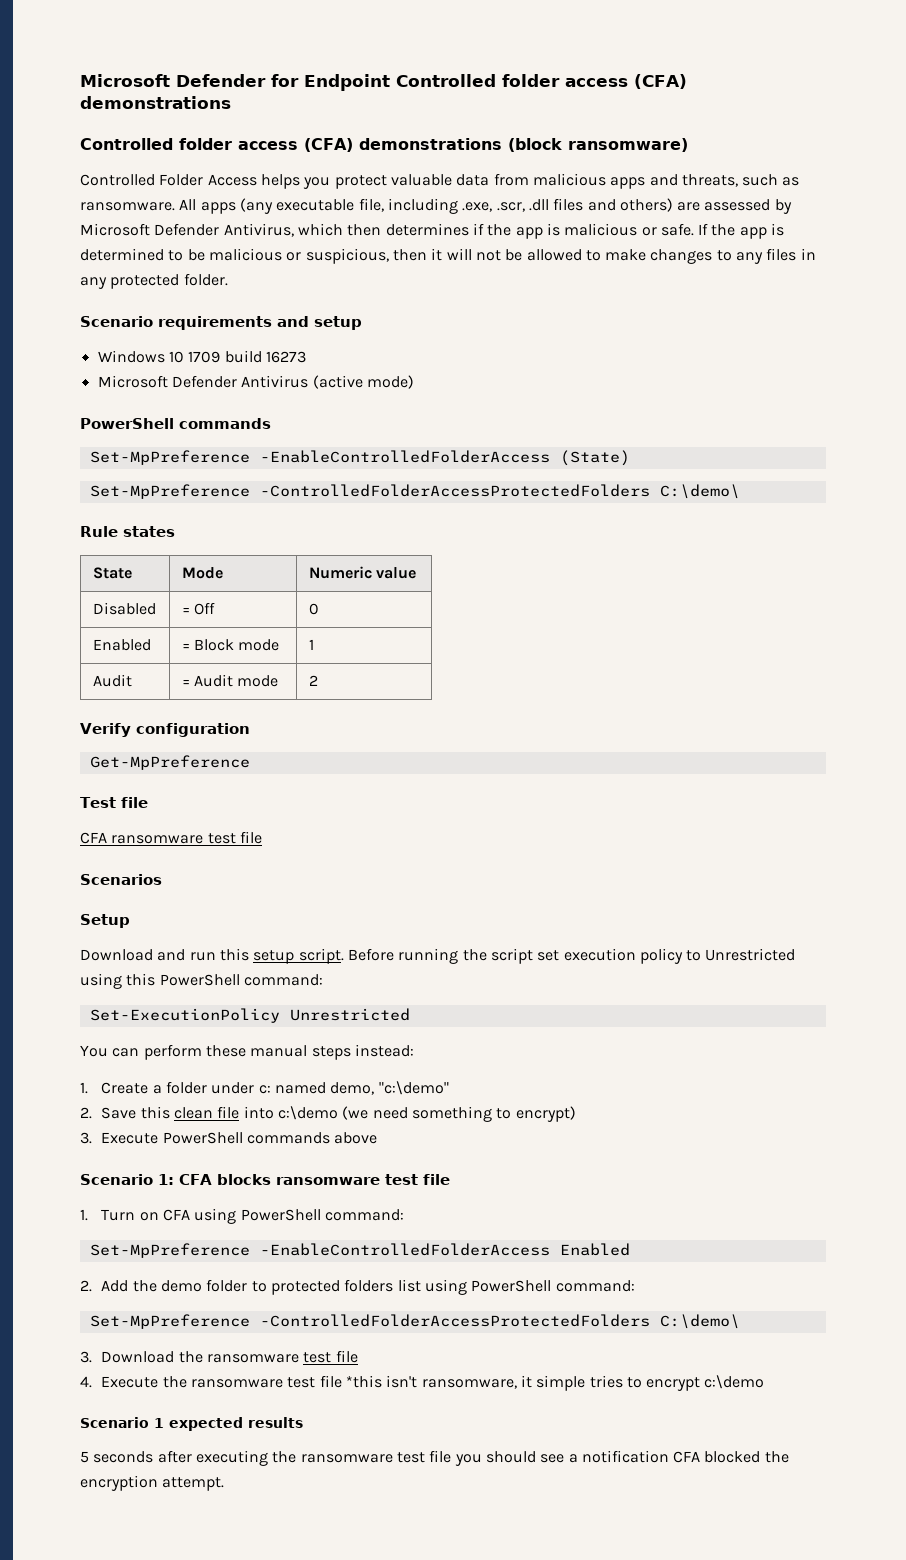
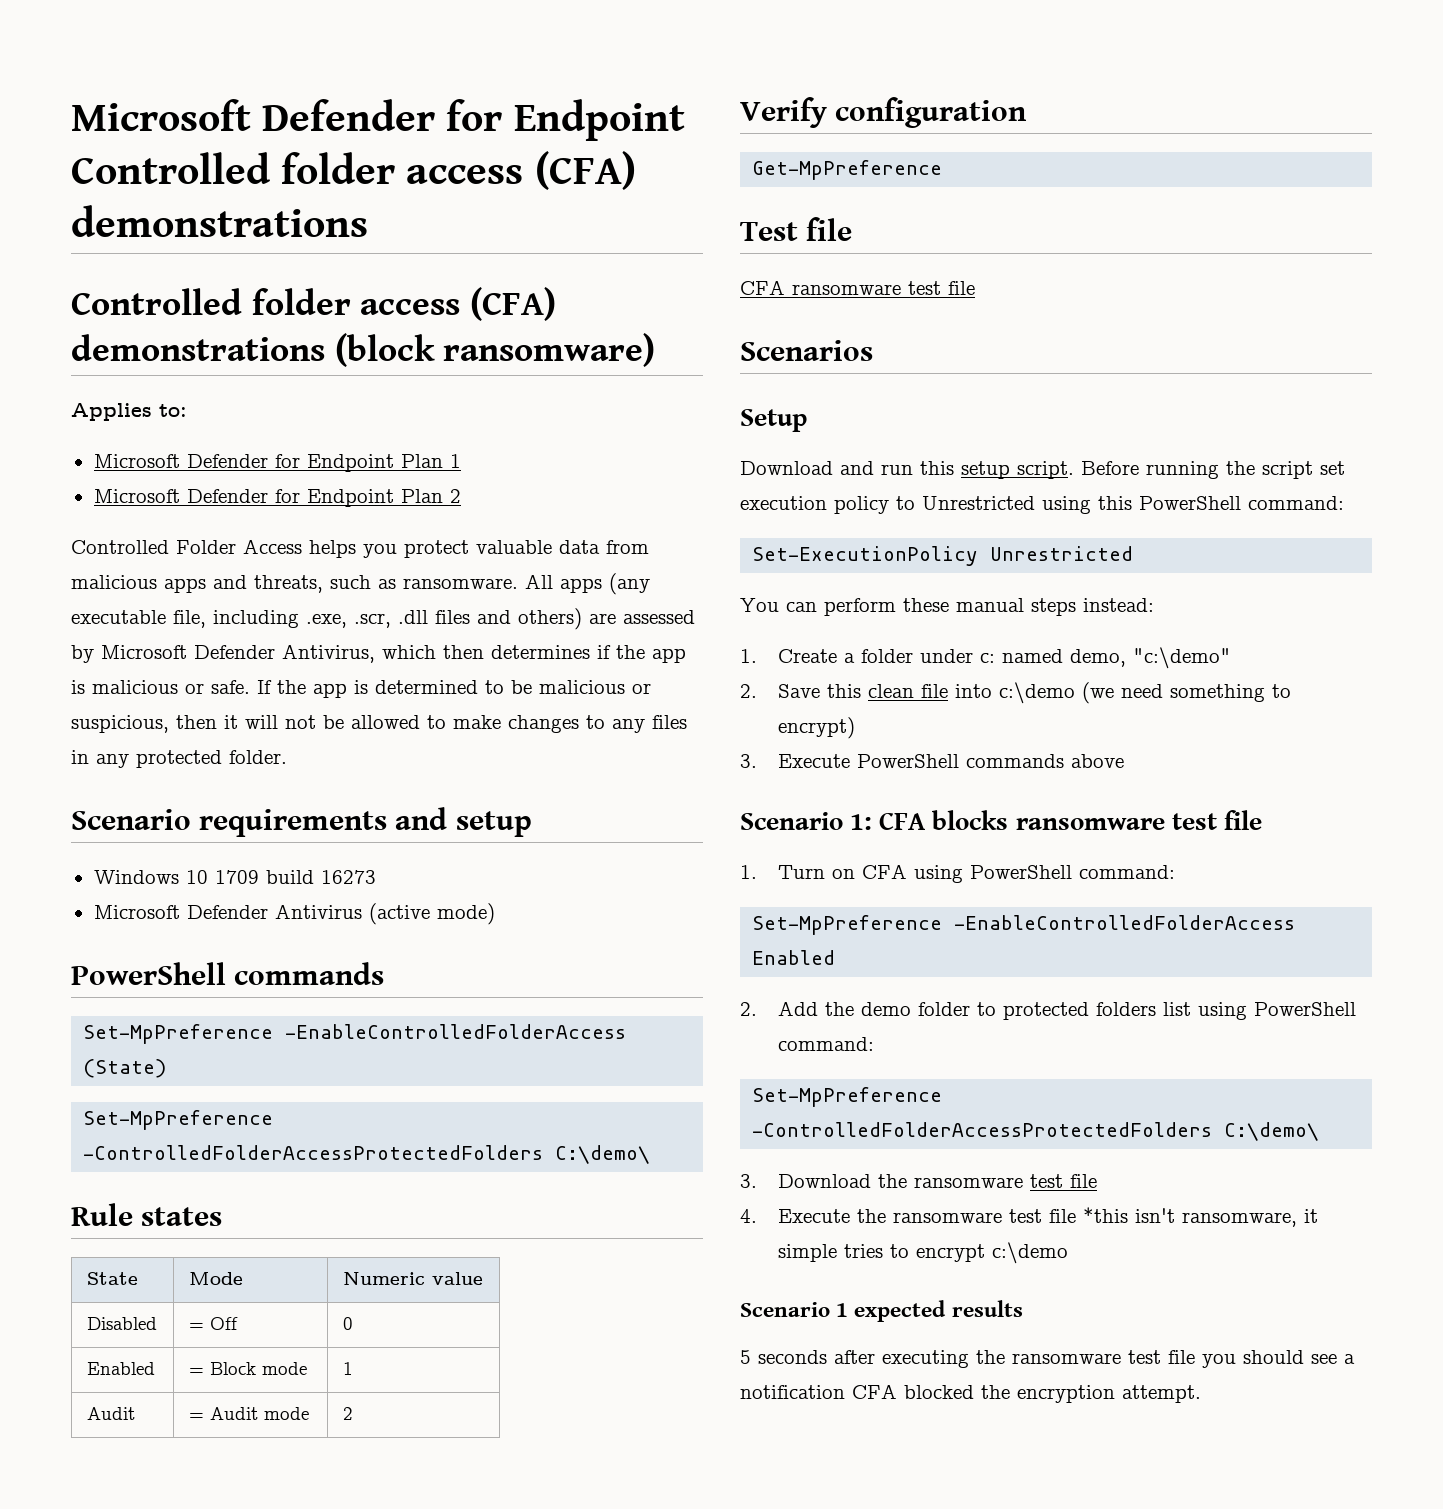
(688, 145) none -> [71,403,187,421] [93,454,461,472] [93,489,461,507] // Applies to: // Microsoft Defender for Endpoint Plan 1 // Microsoft Defender for Endpoint Plan 2

